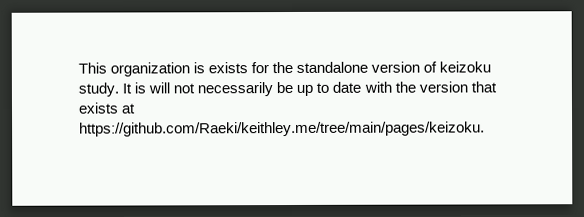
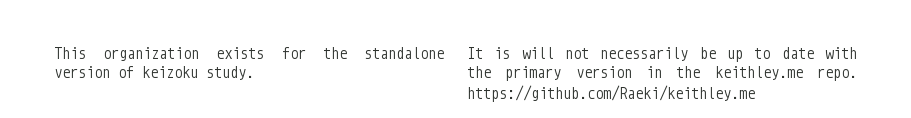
[193,62,206,74] is -> (200, 54) none
(119, 89) none -> (254, 73) //
[418,81,497,93] [78,102,137,114] [79,121,485,137] version that exists at https://github.com/Raeki/keithley.me/tree/main/pages/keizoku. -> [505,66,857,81] [467,85,755,102] primary version in the keithley.me repo. https://github.com/Raeki/keithley.me

